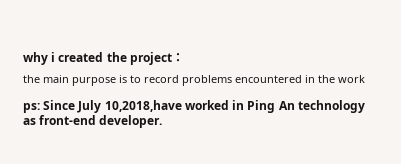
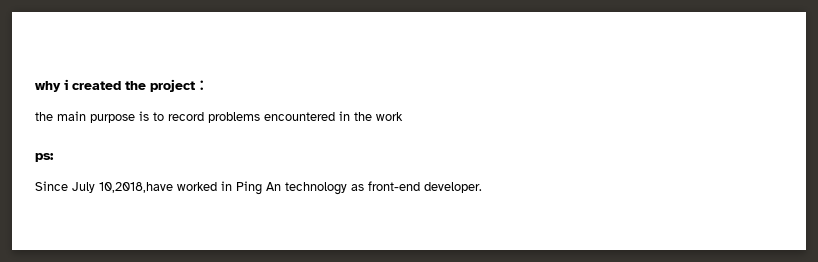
(40, 108) none -> (54, 157) //

